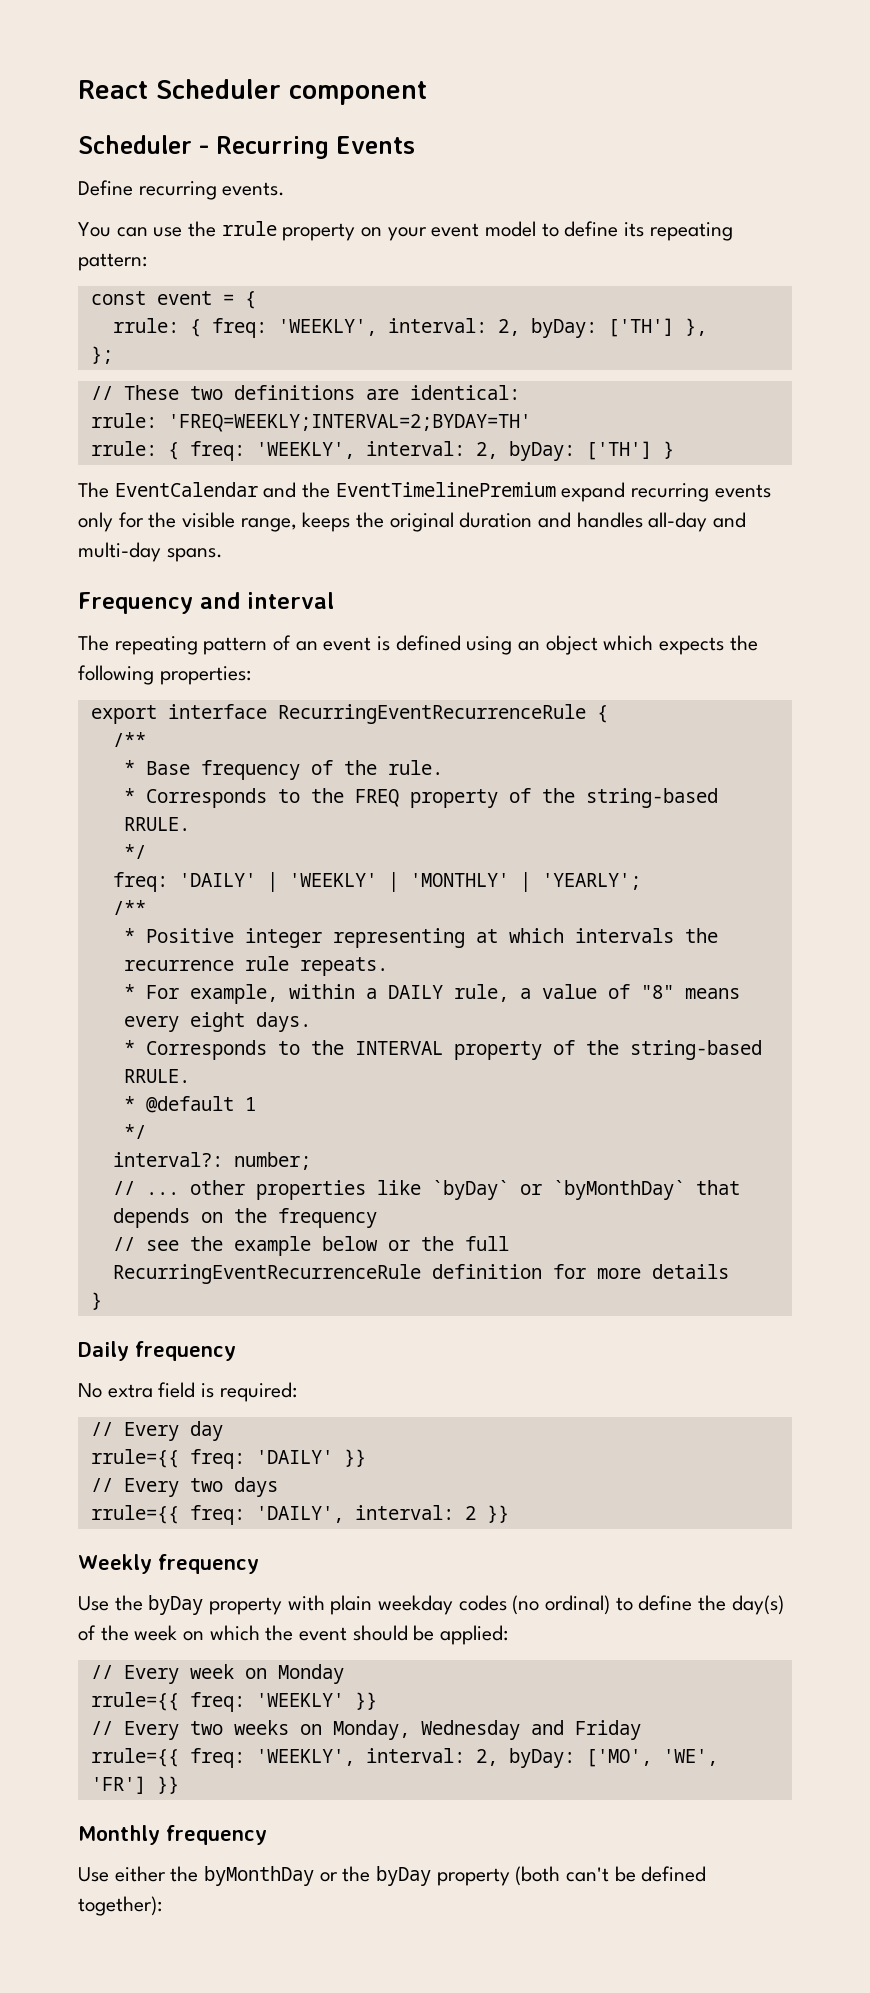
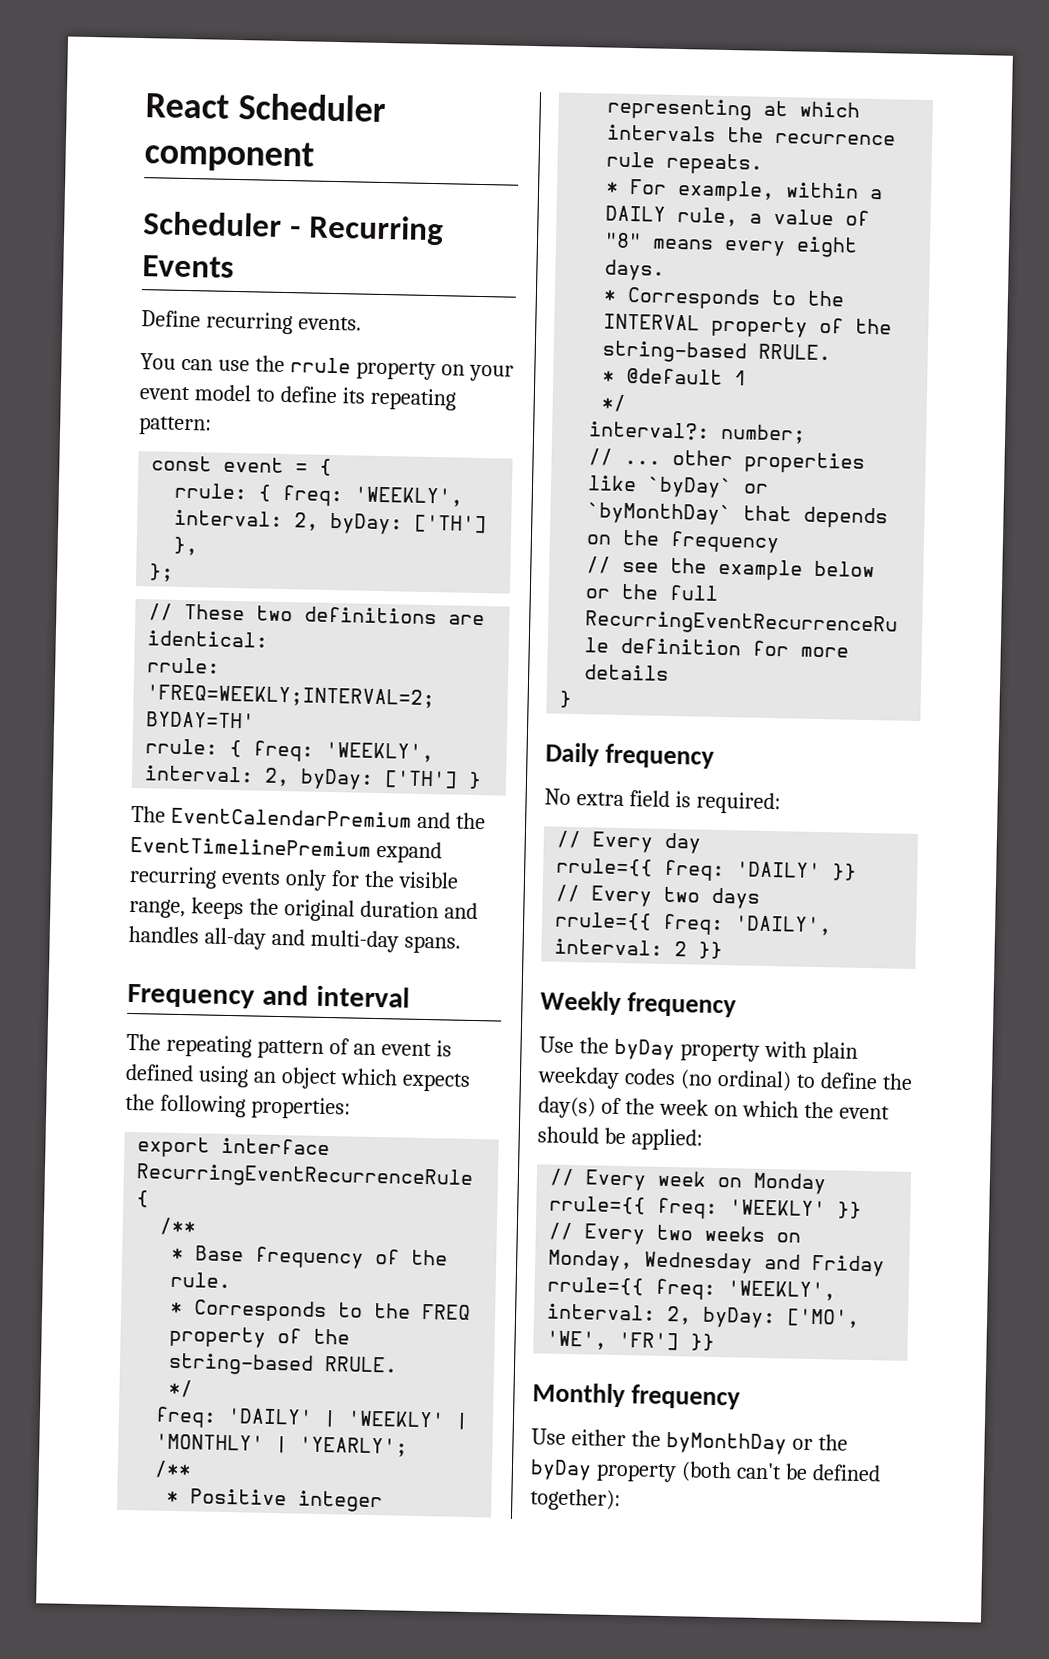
[114,482,258,497] EventCalendar -> [170,807,412,828] EventCalendarPremium

